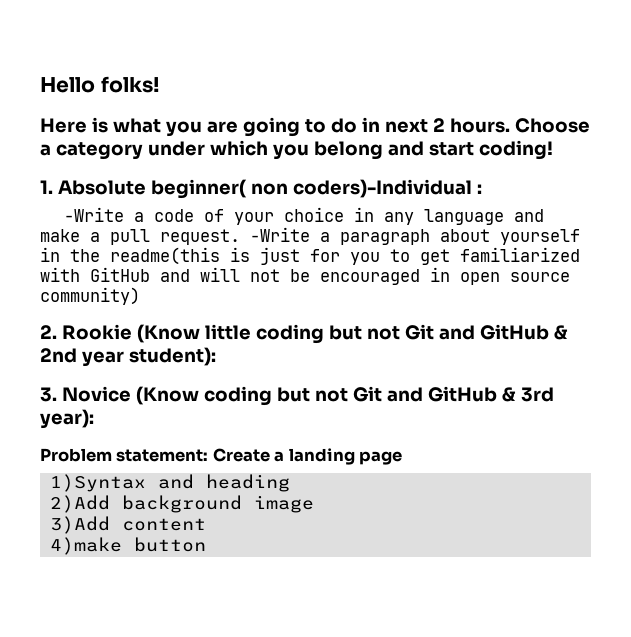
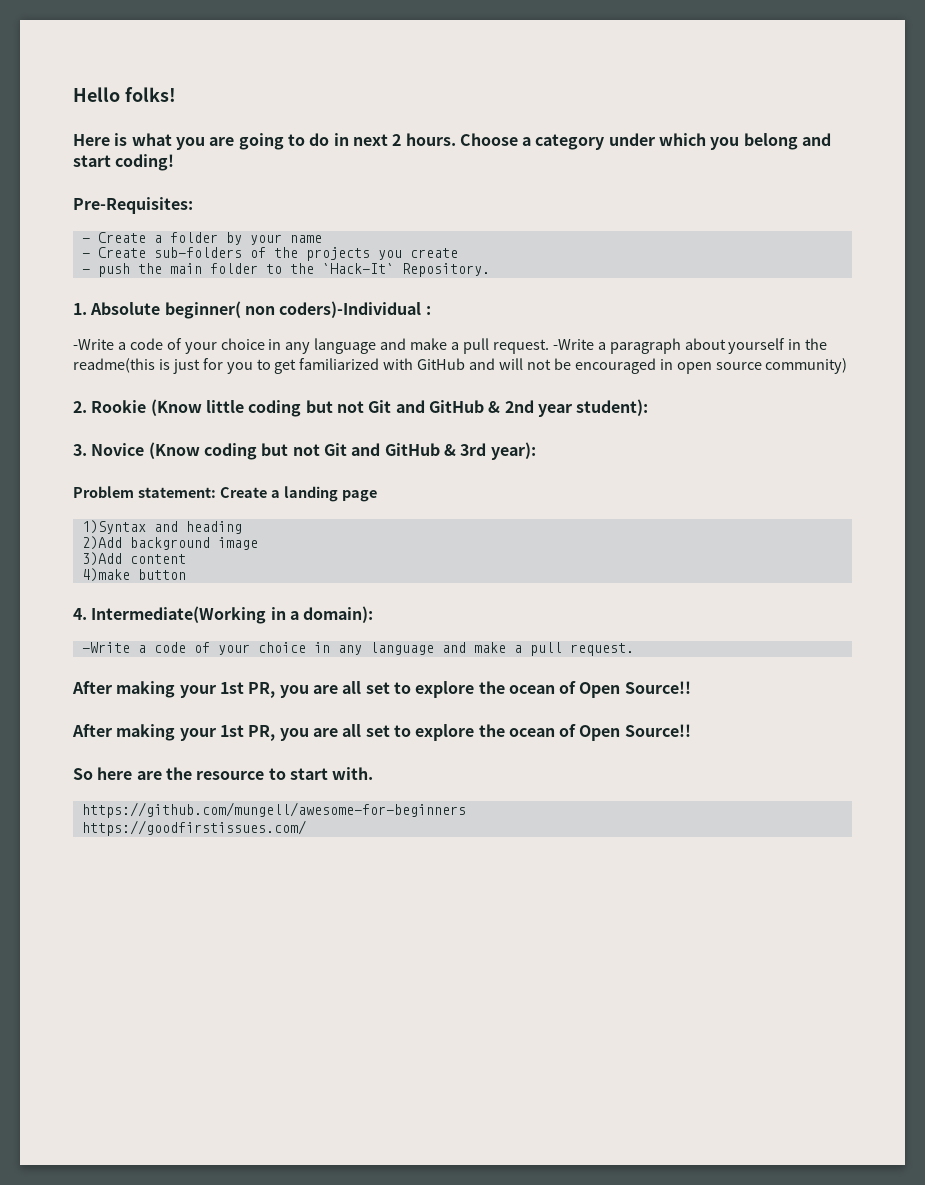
(553, 150) none -> [73,197,193,214] [81,232,322,245] [81,247,458,261] [81,263,490,277] // Pre-Requisites: // - Create a folder by your name // - Create sub-folders of the projects you create // - push the main folder to the `Hack-It` Repository.
(206, 544) none -> [73,606,374,624] [81,642,634,656] [72,681,691,698] [72,724,691,741] [73,767,374,780] [81,802,466,818] [81,820,306,836] // 4. Intermediate(Working in a domain): // -Write a code of your choice in any language and make a pull request. // After making your 1st PR, you are all set to explore the ocean of Open Source!! // After making your 1st PR, you are all set to explore the ocean of Open Source!! // So here are the resource to start with. // https://github.com/mungell/awesome-for-beginners // https://goodfirstissues.com/

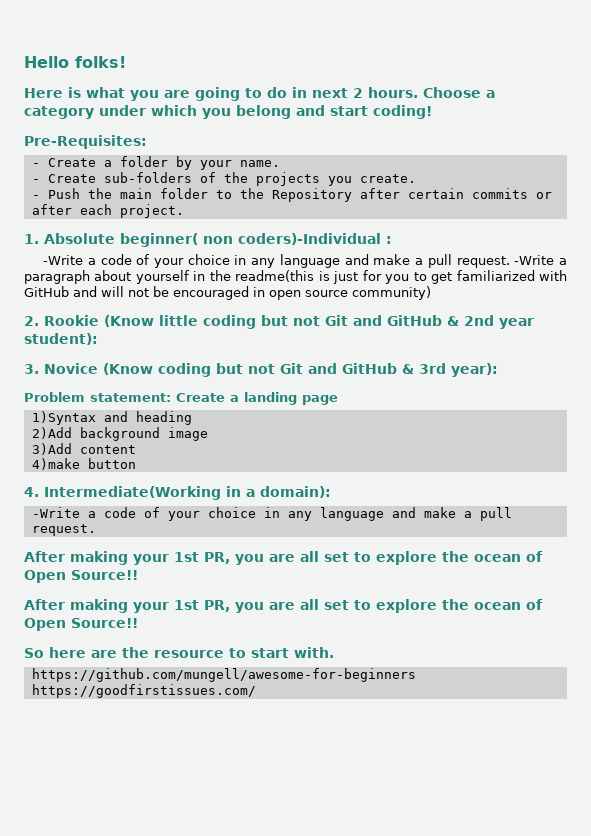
[289,235,322,243] name -> [239,160,280,167] name.
[409,248,458,258] [81,263,130,277] create // - push -> [359,174,416,183] [31,188,80,199] create. // - Push
[321,263,490,277] `Hack-It` Repository. -> [271,188,552,202] [31,204,184,218] Repository after certain commits or after each project.

